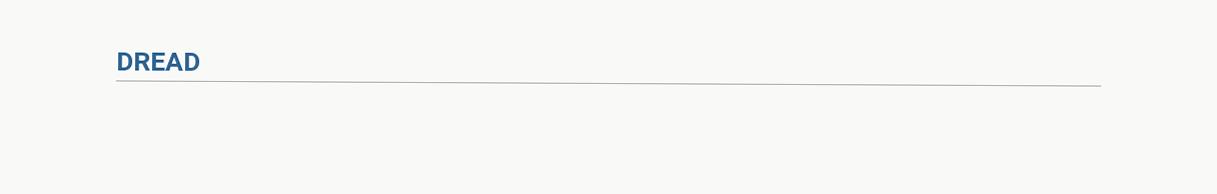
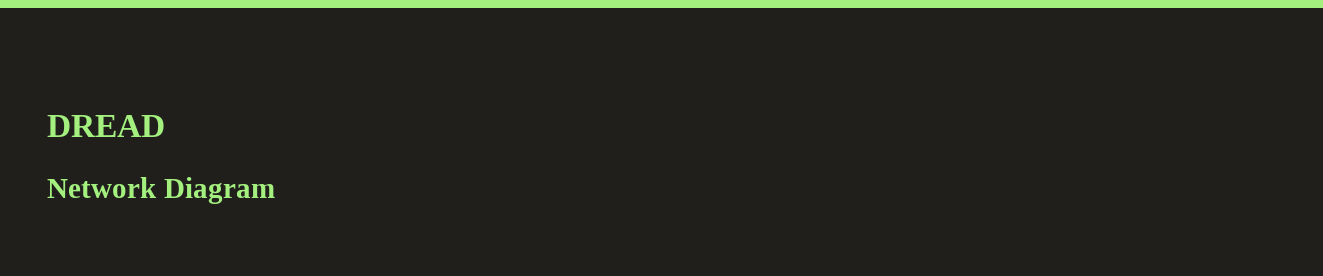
(201, 61) none -> [47,177,275,204] // Network Diagram

